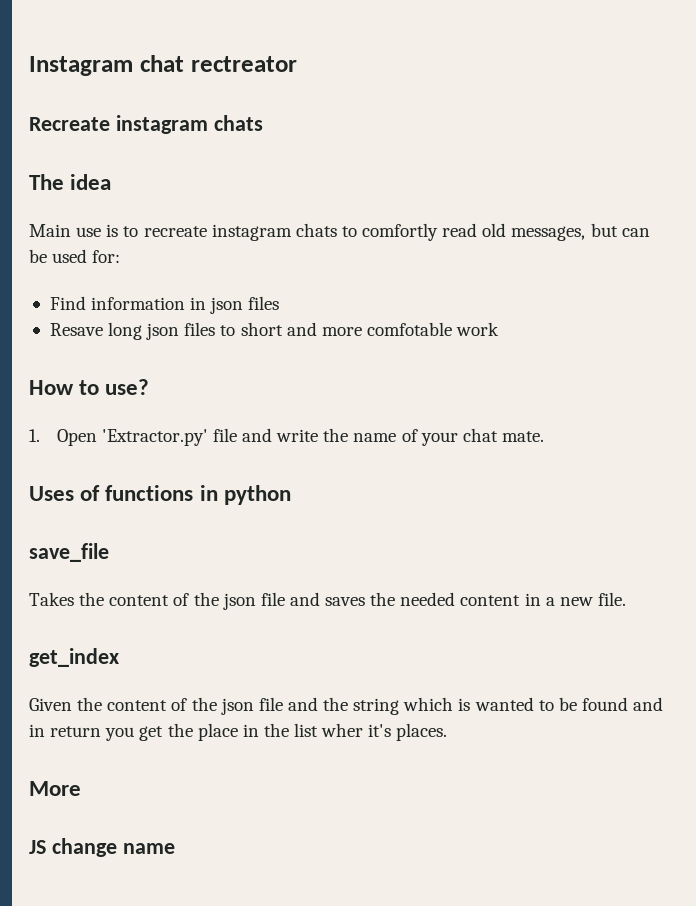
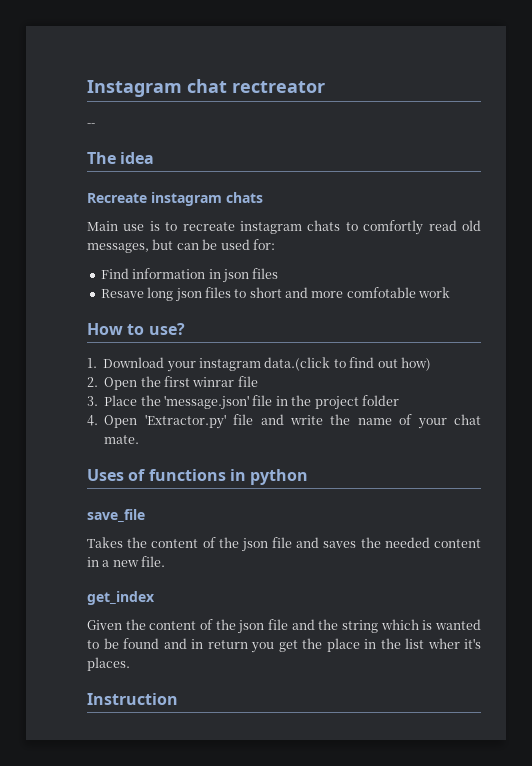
(297, 64) none -> [87,123,95,127] [87,152,155,164] // -- // The idea
[29,174,112,190] // The idea -> (263, 197) none
(40, 435) none -> [103,357,431,372] [87,376,258,390] [87,395,399,410] [87,415,98,426] Download your instagram data.(click to find out how) // 2. Open the first winrar file // 3. Place the 'message.json' file in the project folder // 4.
[29,781,81,796] [29,838,175,857] More // JS change name -> [87,693,178,705] Instruction

